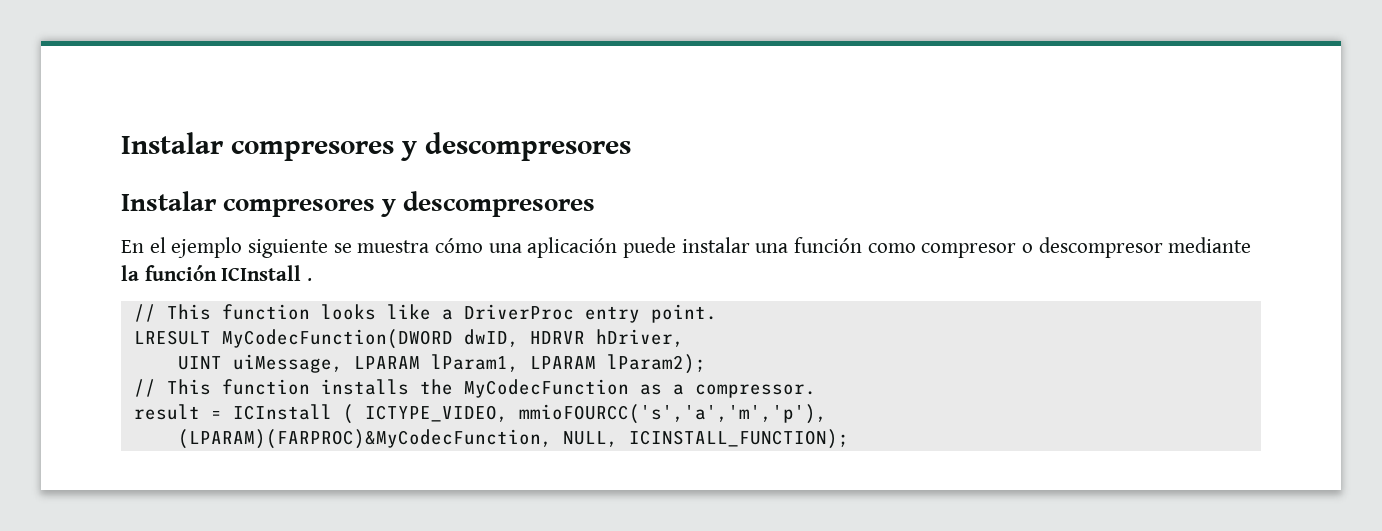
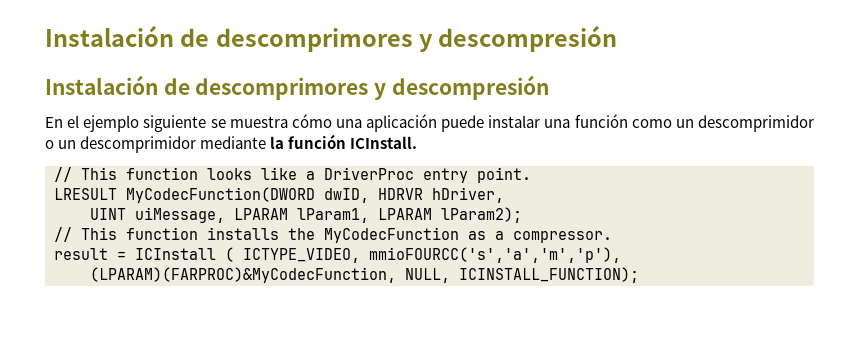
[121,132,631,161] [121,191,596,217] Instalar compresores y descompresores // Instalar compresores y descompresores -> [45,25,618,52] [45,75,549,100] Instalación de descomprimores y descompresión // Instalación de descomprimores y descompresión
[921,237,1163,258] compresor o descompresor -> [675,115,814,132] [45,136,197,153] un descomprimidor o un descomprimidor
[221,265,313,281] ICInstall . -> [350,136,418,149] ICInstall.

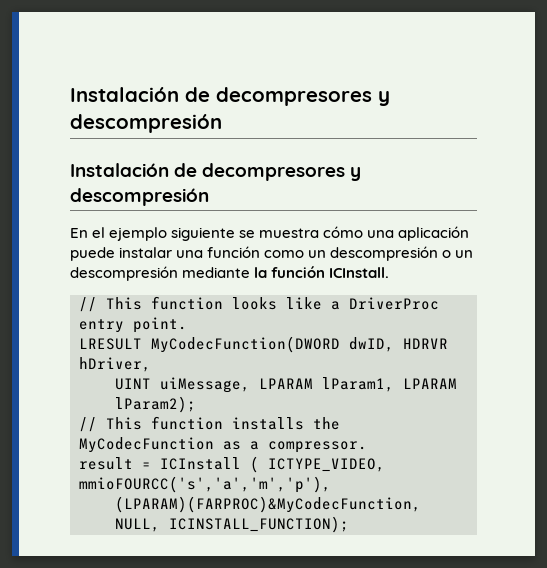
[45,25,413,52] Instalación de descomprimores -> [70,87,372,106] Instalación de decompresores
[195,77,369,100] descomprimores -> [202,163,346,181] decompresores
[697,115,814,132] descomprimidor -> [330,246,439,261] descompresión
[80,136,197,153] descomprimidor -> [70,266,178,281] descompresión

